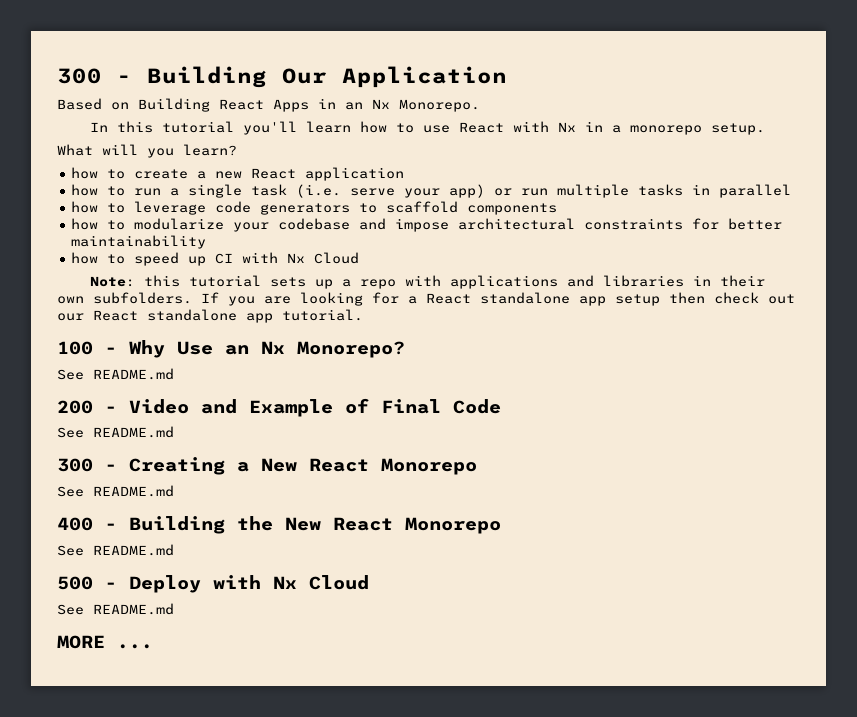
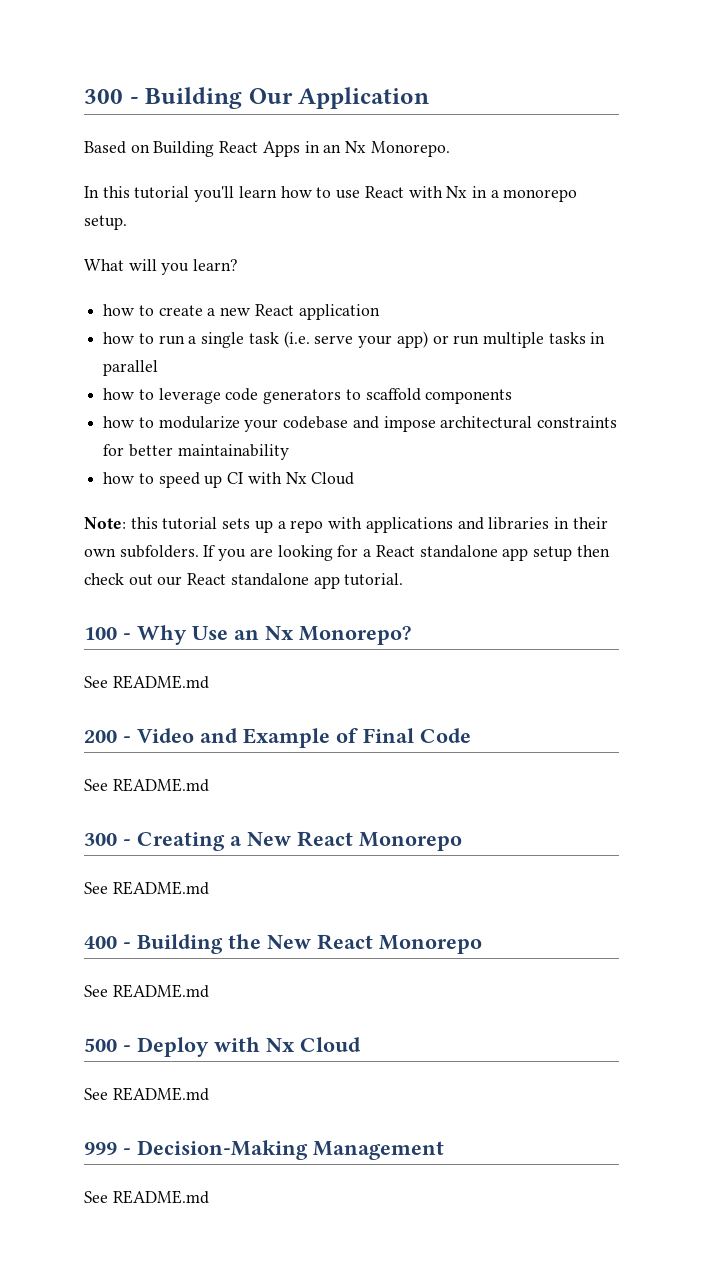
[57,635,153,649] MORE ... -> [84,1140,444,1160] [84,1190,209,1204] 999 - Decision-Making Management // See README.md

